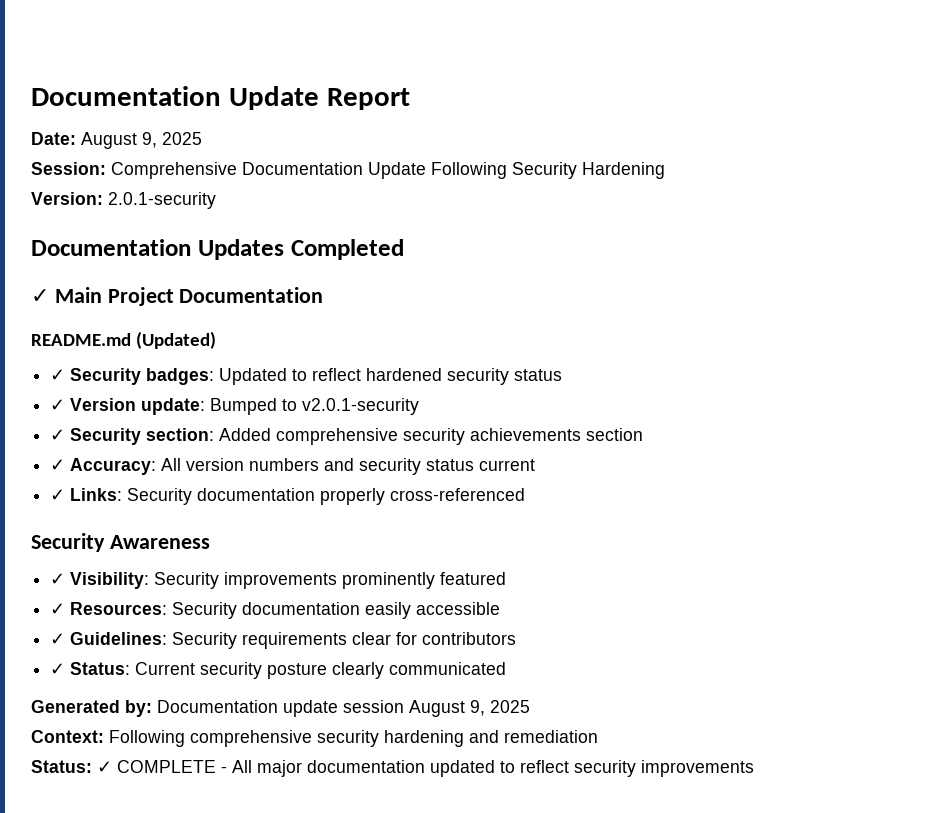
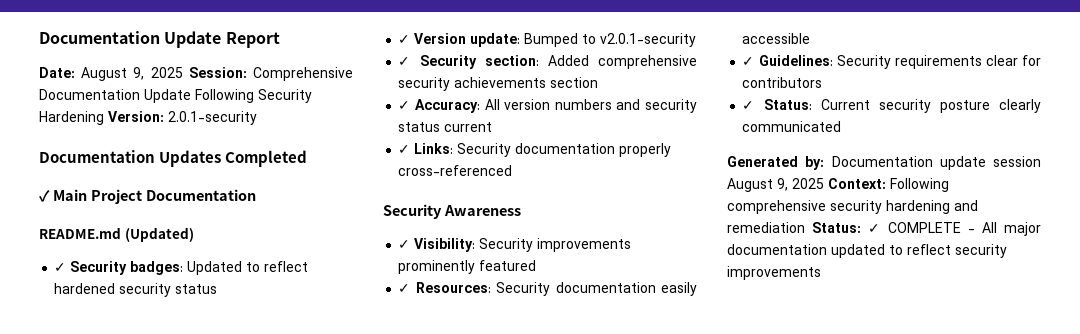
(202, 138) // -> (183, 72) none
(665, 170) // -> (104, 118) none
(530, 706) // -> (824, 183) none
(598, 736) // -> (805, 227) none

